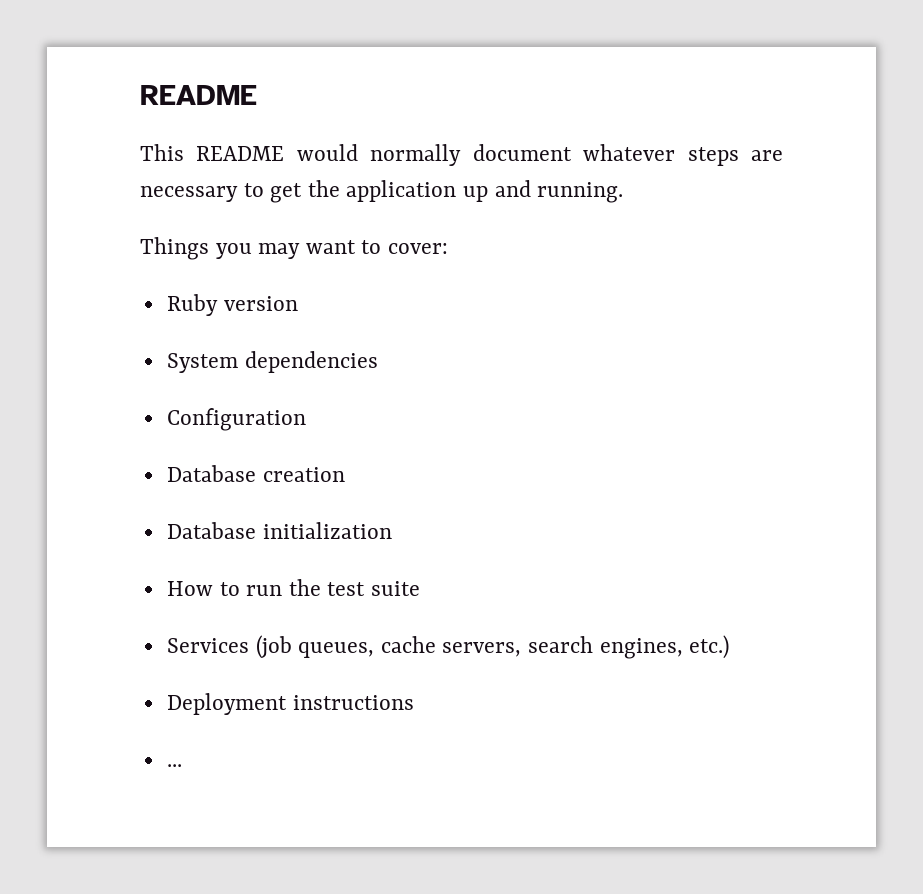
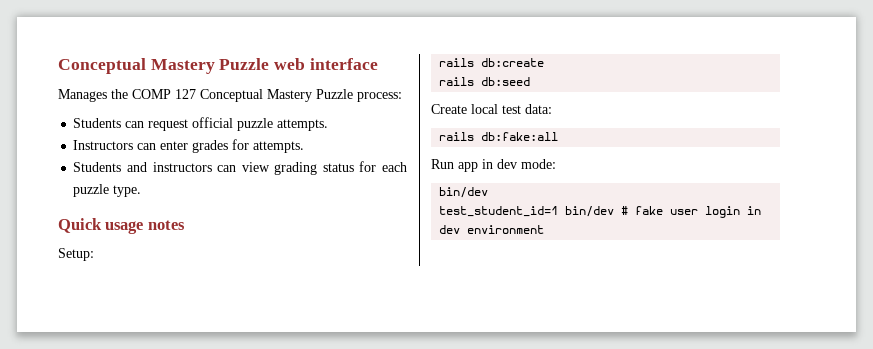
[140,85,257,105] [140,144,784,166] [140,180,624,203] [140,237,449,260] [166,294,298,316] [166,351,378,373] [166,408,306,431] [166,465,345,482] [166,522,392,539] [166,579,421,596] [166,635,730,659] [166,693,414,715] [166,764,182,767] README // This README would normally document whatever steps are necessary to get the application up and running. // Things you may want to cover: // Ruby version // System dependencies // Configuration // Database creation // Database initialization // How to run the test suite // Services (job queues, cache servers, search engines, etc.) // Deployment instructions // ... -> [58,58,378,74] [58,89,402,102] [73,117,329,131] [73,139,305,153] [73,161,407,175] [73,184,142,197] [58,218,185,234] [58,248,94,261] [439,58,545,67] [439,77,531,86] [431,104,552,114] [439,132,559,141] [431,159,556,172] [439,187,489,198] [439,206,762,218] [439,225,545,234] Conceptual Mastery Puzzle web interface // Manages the COMP 127 Conceptual Mastery Puzzle process: // Students can request official puzzle attempts. // Instructors can enter grades for attempts. // Students and instructors can view grading status for each puzzle type. // Quick usage notes // Setup: // rails db:create // rails db:seed // Create local test data: // rails db:fake:all // Run app in dev mode: // bin/dev // test_student_id=1 bin/dev # fake user login in dev environment

